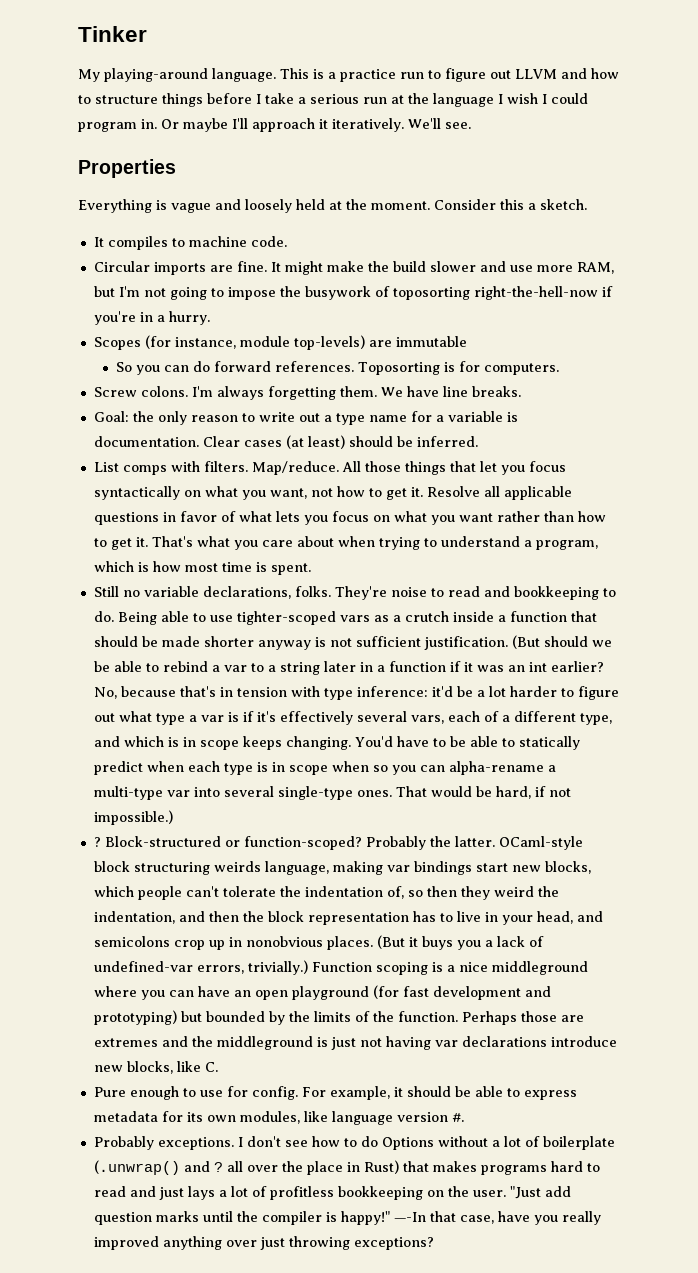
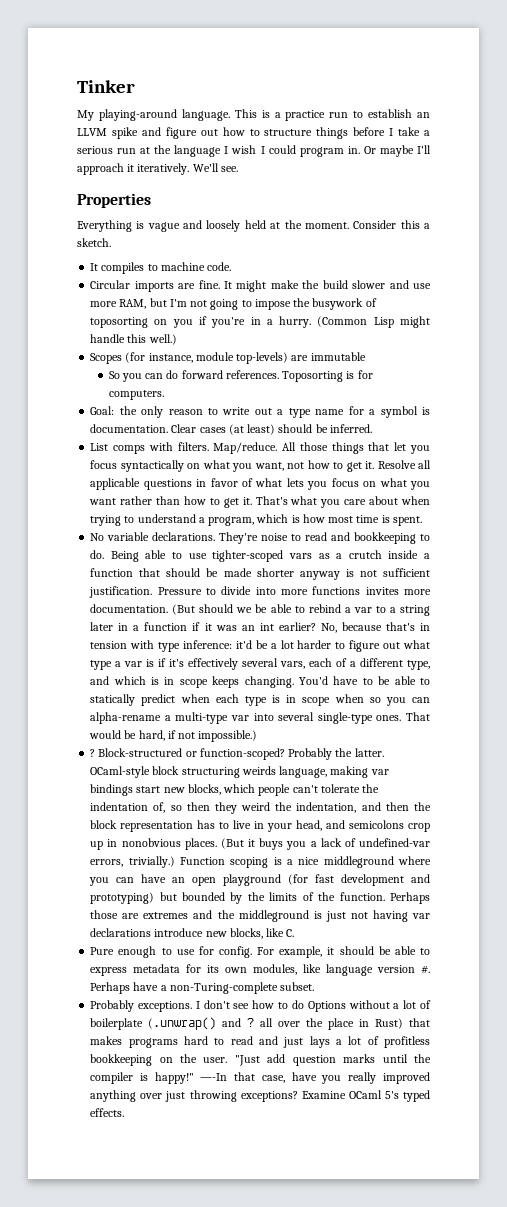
[445,68,587,82] figure out LLVM and -> [368,109,430,118] [77,127,218,139] establish an LLVM spike and figure out
[473,286,598,300] right-the-hell-now -> [154,319,193,328] on you
(210, 318) none -> [317,316,430,328] [90,334,177,345] (Common Lisp might handle this well.)
[93,386,521,400] // Screw colons. I'm always forgetting them. We have line breaks. -> (164, 395) none
[447,411,503,422] variable -> [380,406,418,418] symbol
[93,586,331,599] Still no variable declarations, folks. -> [90,532,216,541] No variable declarations.
(508, 643) none -> [157,586,431,595] [90,604,169,613] Pressure to divide into more functions invites more documentation.
(464, 1117) none -> [90,982,315,994] Perhaps have a non-Turing-complete subset.
(434, 1243) none -> [301,1090,431,1102] [90,1108,125,1117] Examine OCaml 5's typed effects.

